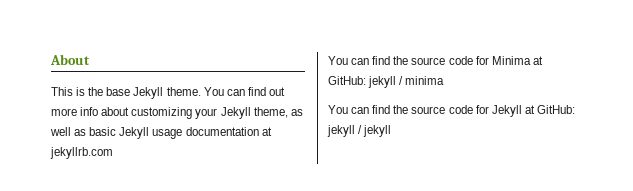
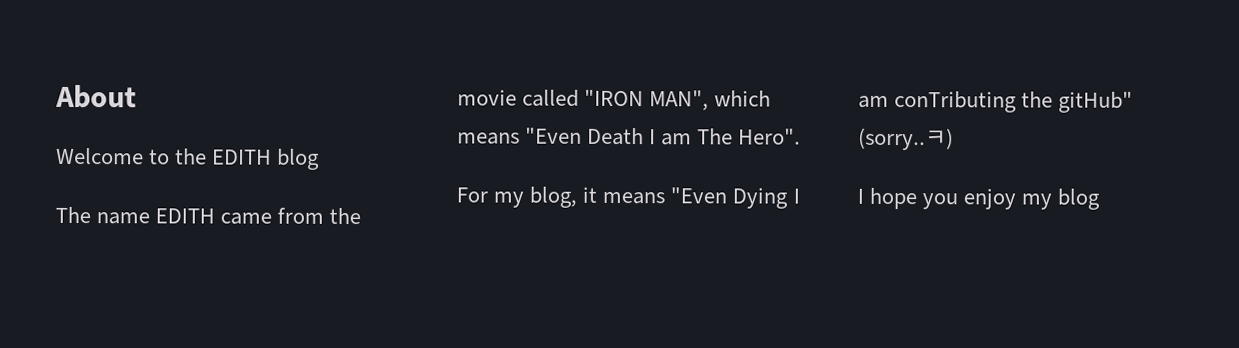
[51,87,285,99] [51,107,303,119] [50,127,272,139] [50,147,113,159] [328,56,543,65] [328,76,445,88] [328,105,575,117] [327,125,392,137] This is the base Jekyll theme. You can find out more info about customizing your Jekyll theme, as well as basic Jekyll usage documentation at jekyllrb.com // You can find the source code for Minima at GitHub: jekyll / minima // You can find the source code for Jekyll at GitHub: jekyll / jekyll -> [56,147,321,170] [55,206,362,225] [457,89,772,111] [457,127,802,146] [456,186,800,209] [858,91,1134,113] [858,127,954,151] [857,187,1101,210] Welcome to the EDITH blog // The name EDITH came from the movie called "IRON MAN", which means "Even Death I am The Hero". // For my blog, it means "Even Dying I am conTributing the gitHub" (sorry..ㅋ) // I hope you enjoy my blog

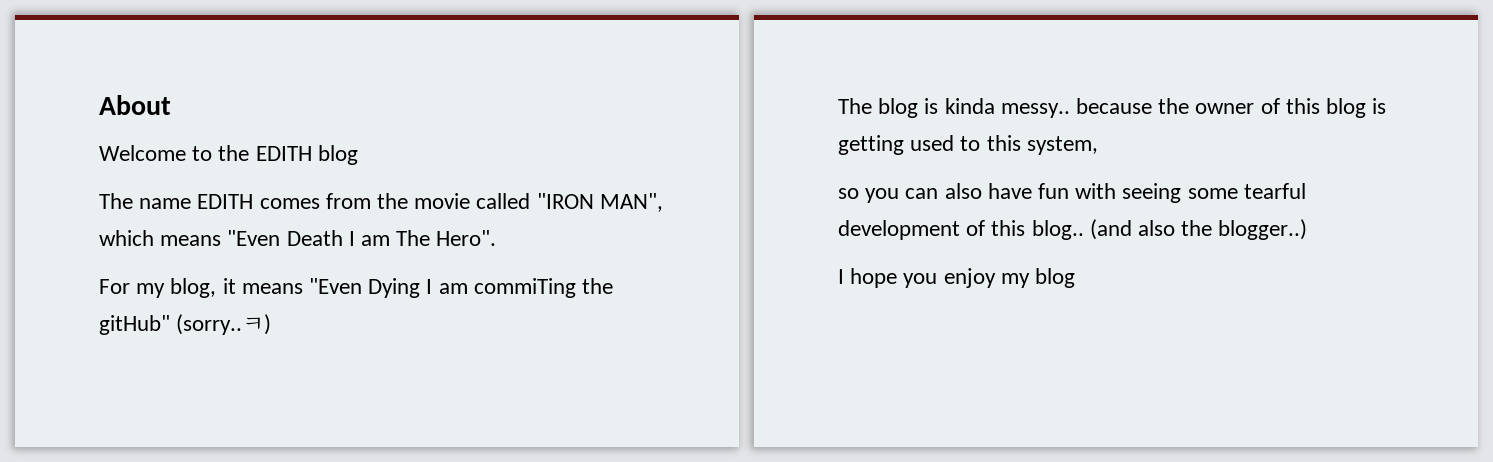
[220,212,273,225] came -> [259,198,320,209] comes
[894,91,1018,113] conTributing -> [473,278,576,298] commiTing
(954, 139) none -> [838,98,1387,118] [838,135,1098,155] [838,183,1306,203] [838,219,1308,240] // The blog is kinda messy.. because the owner of this blog is getting used to this system, // so you can also have fun with seeing some tearful development of this blog.. (and also the blogger..)

